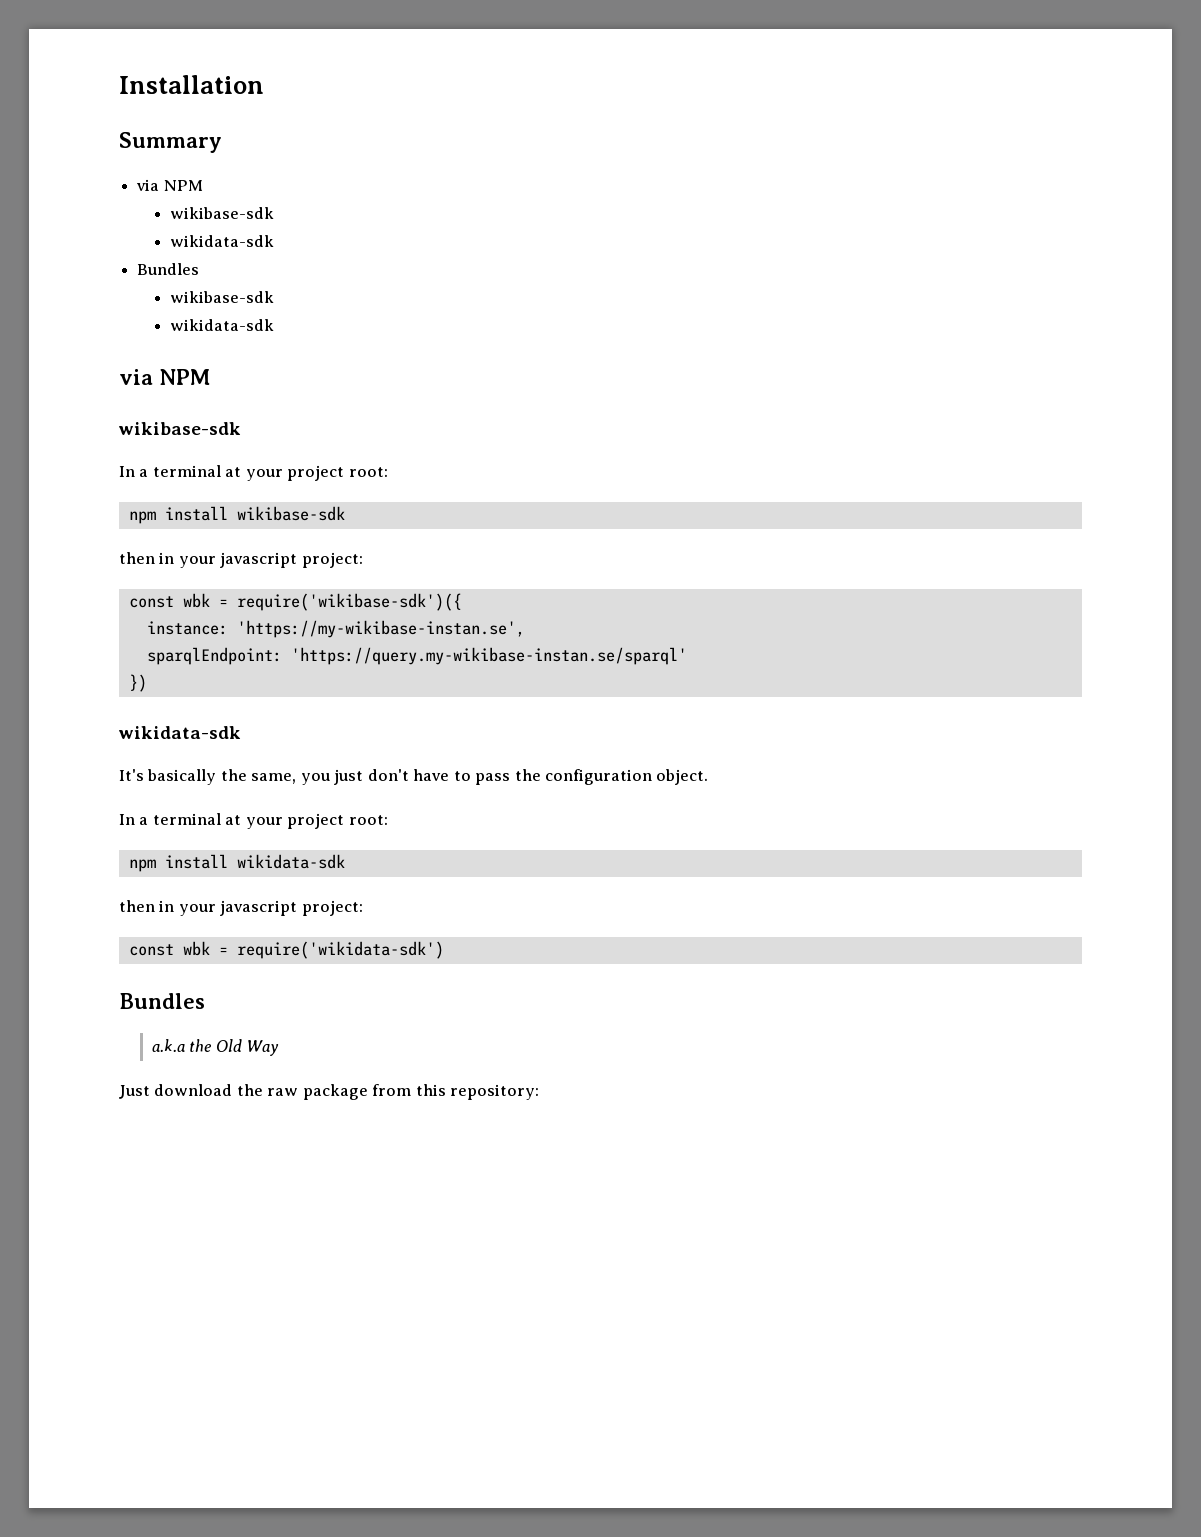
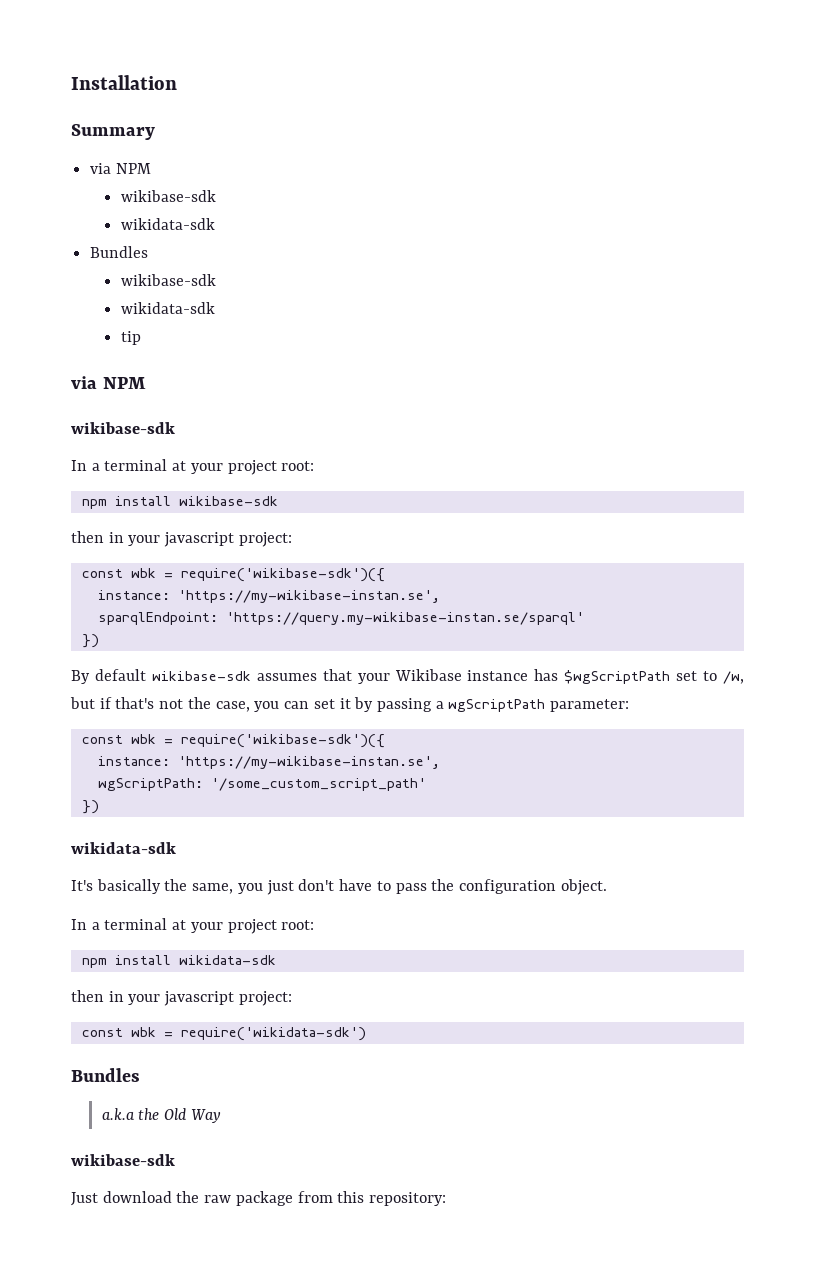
(274, 325) none -> [120,331,141,345] // tip
(147, 683) none -> [71,669,745,684] [70,697,630,712] [81,734,385,748] [97,756,440,769] [97,778,426,791] [81,800,99,814] // By default wikibase-sdk assumes that your Wikibase instance has $wgScriptPath set to /w, but if that's not the case, you can set it by passing a wgScriptPath parameter: // const wbk = require('wikibase-sdk')({ // instance: 'https://my-wikibase-instan.se', // wgScriptPath: '/some_custom_script_path' // })
(280, 1048) none -> [71,1154,175,1166] // wikibase-sdk

